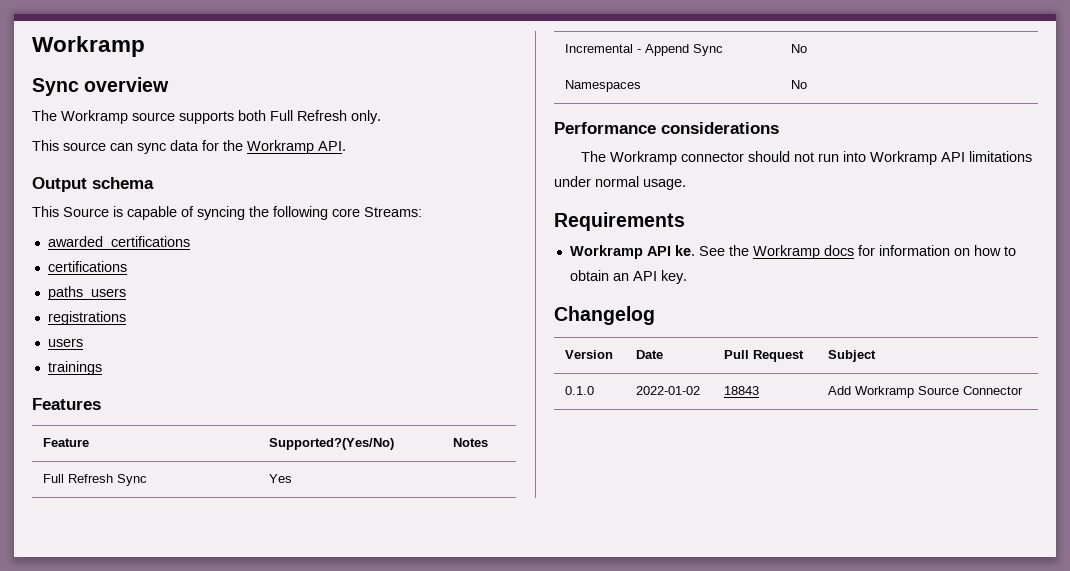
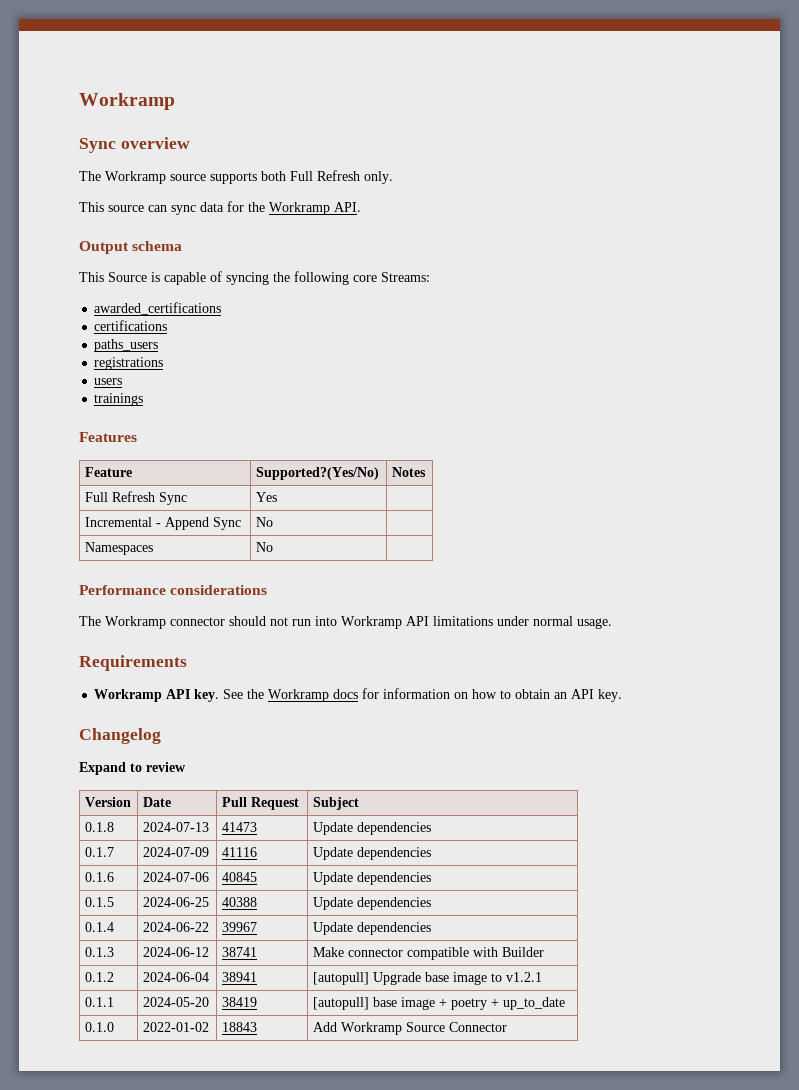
[674,245,695,256] ke. -> [194,689,220,702] key.
(655, 315) none -> [79,762,186,775] // Expand to review
(877, 356) none -> [84,822,114,832] [142,822,209,832] [221,822,257,832] [312,822,431,835] [84,847,114,857] [142,847,209,857] [221,847,257,857] [312,847,431,860] [84,872,114,882] [142,872,209,882] [221,872,257,882] [312,872,431,885] [84,897,114,907] [142,897,209,907] [221,897,257,907] [312,897,431,910] [84,922,114,932] [142,922,209,932] [221,922,257,932] [312,922,431,935] [84,947,114,957] [142,947,209,957] [221,947,257,957] [312,947,544,960] [84,972,114,982] [142,972,209,982] [221,972,257,982] [312,972,542,985] [84,997,114,1007] [142,997,209,1007] [221,997,257,1007] [312,997,565,1010] // 0.1.8 | 2024-07-13 | 41473 | Update dependencies // 0.1.7 | 2024-07-09 | 41116 | Update dependencies // 0.1.6 | 2024-07-06 | 40845 | Update dependencies // 0.1.5 | 2024-06-25 | 40388 | Update dependencies // 0.1.4 | 2024-06-22 | 39967 | Update dependencies // 0.1.3 | 2024-06-12 | 38741 | Make connector compatible with Builder // 0.1.2 | 2024-06-04 | 38941 | [autopull] Upgrade base image to v1.2.1 // 0.1.1 | 2024-05-20 | 38419 | [autopull] base image + poetry + up_to_date

